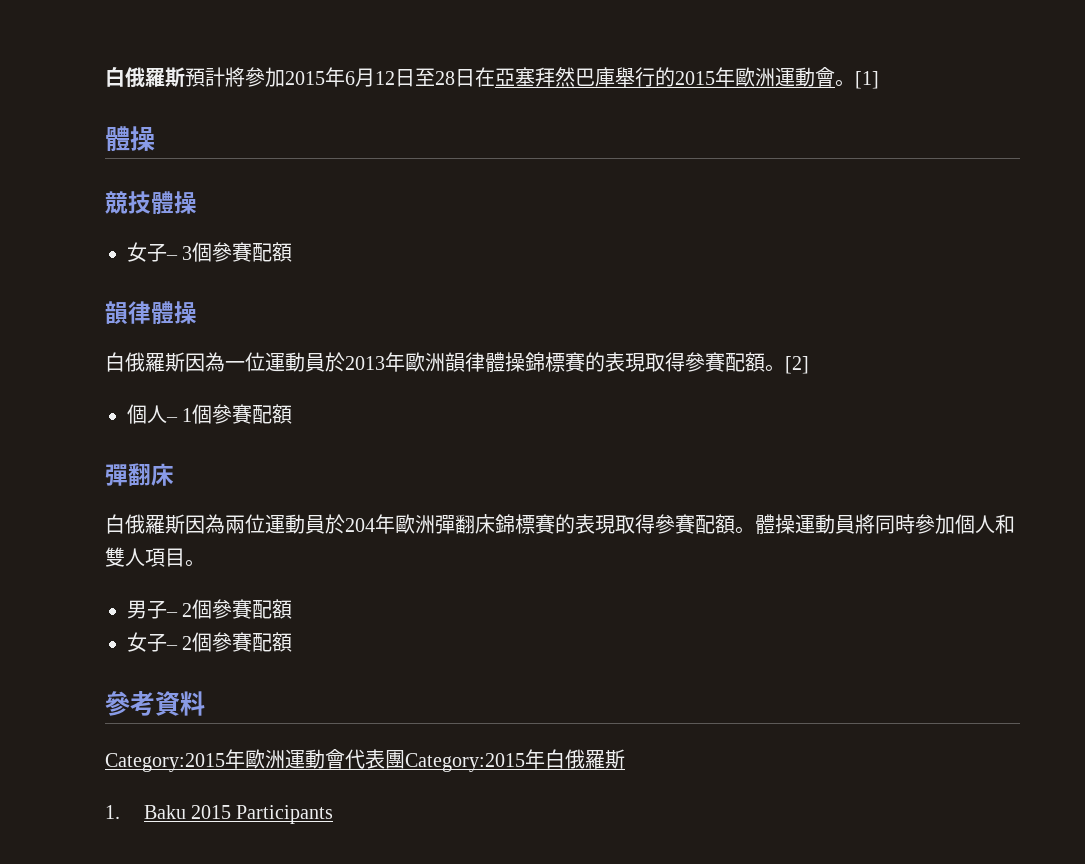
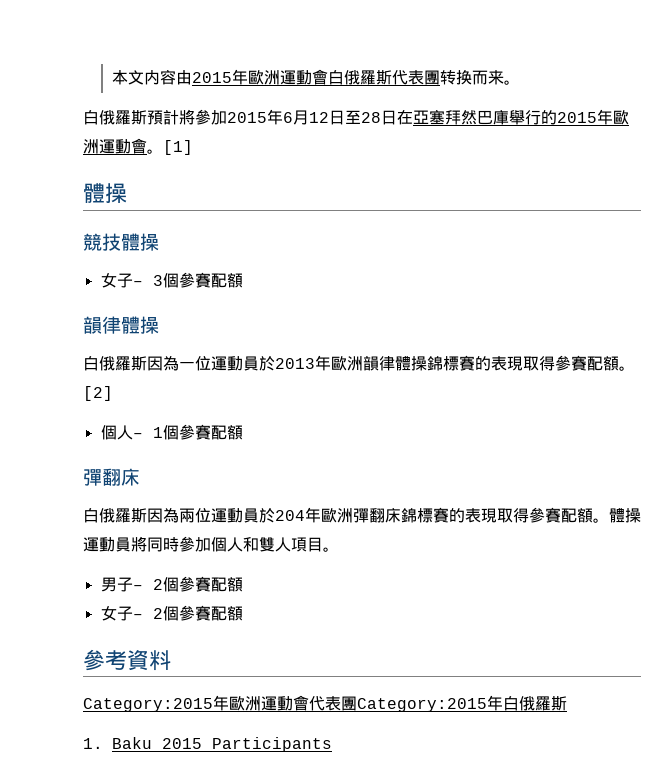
(105, 77) none -> [111,69,520,85] 本文内容由2015年歐洲運動會白俄羅斯代表團转换而来。 //

